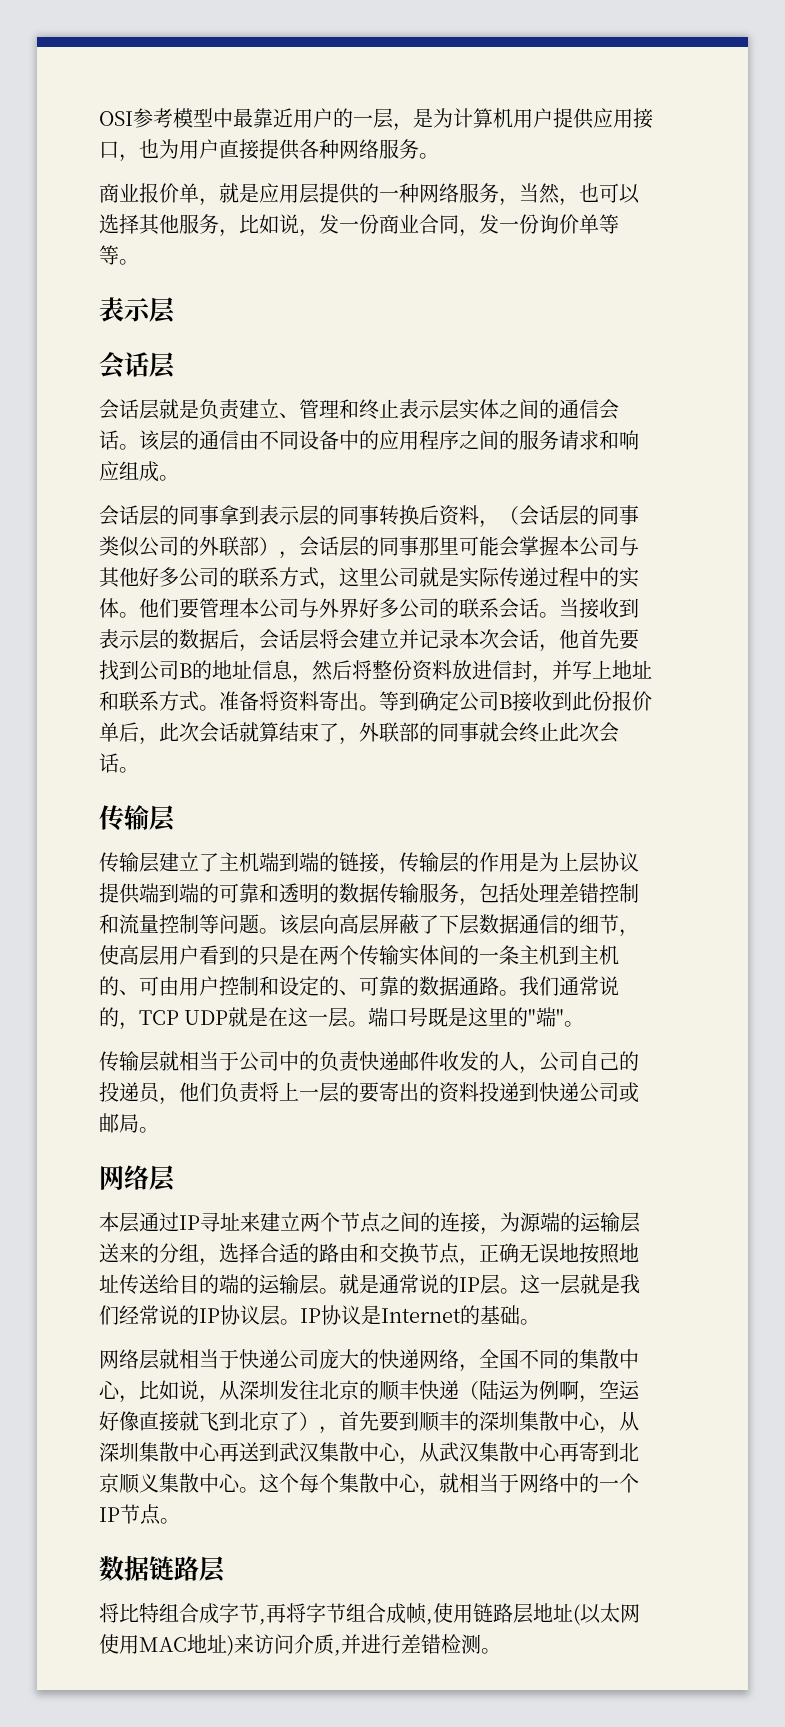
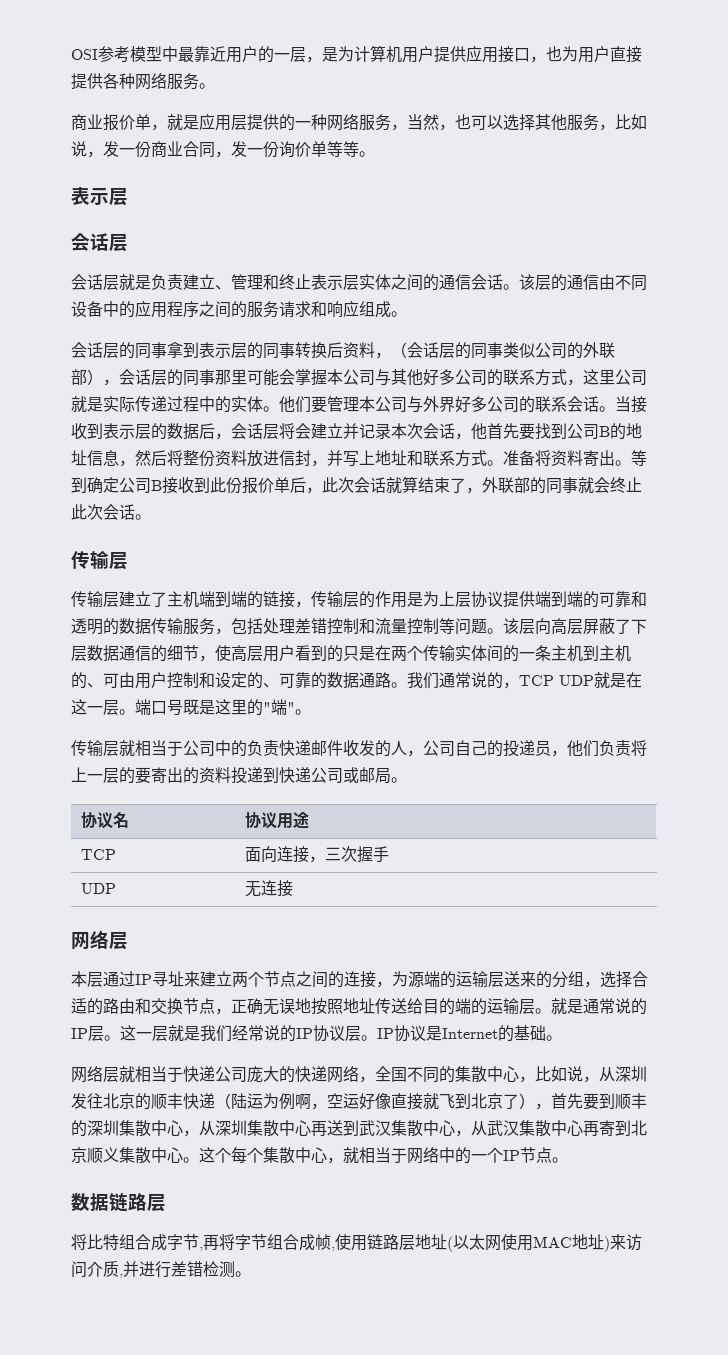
(159, 1130) none -> [80,812,129,829] [244,812,309,829] [80,849,116,860] [244,846,389,863] [80,883,116,894] [244,880,293,897] // 协议名 | 协议用途 // TCP | 面向连接，三次握手 // UDP | 无连接

